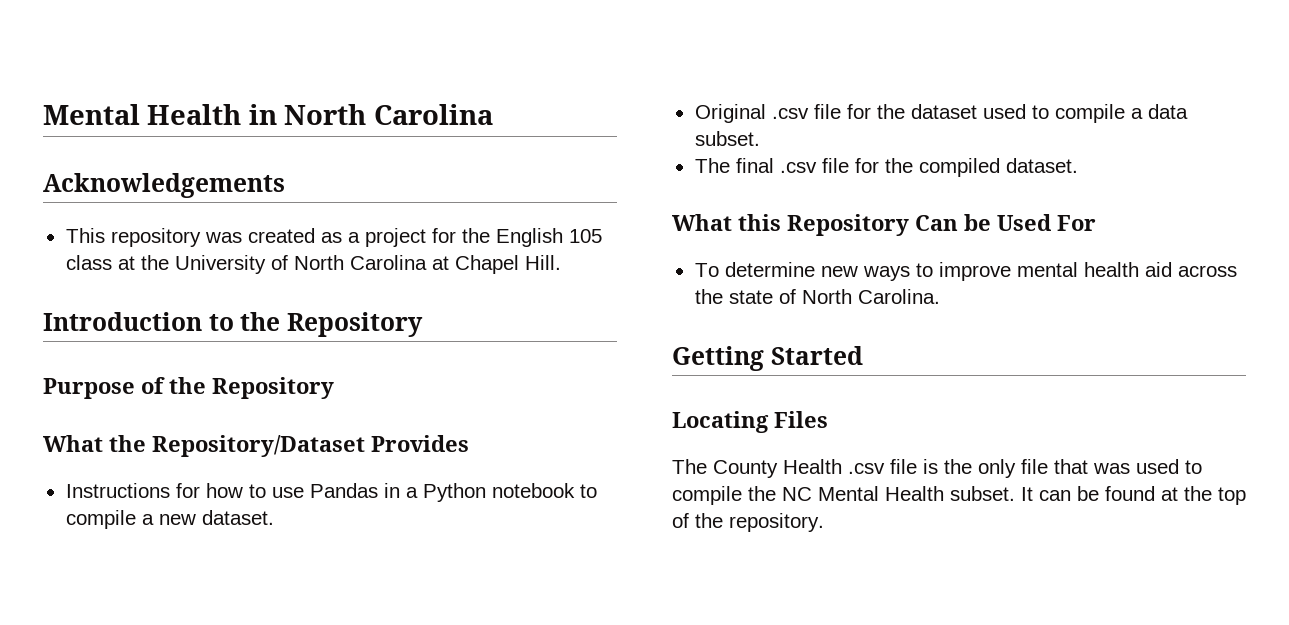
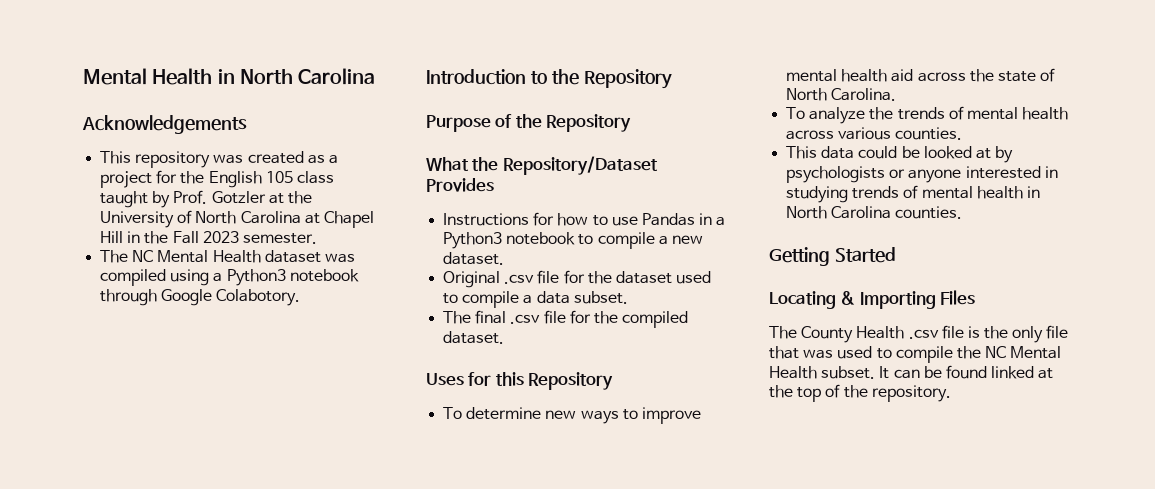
(112, 262) none -> [100,190,266,208] taught by Prof. Gotzler
[524,255,561,270] Hill. -> [100,231,317,244] [100,250,355,263] [100,269,359,286] [100,289,301,306] Hill in the Fall 2023 semester. // The NC Mental Health dataset was compiled using a Python3 notebook through Google Colabotory.
[422,483,486,502] Python -> [443,232,503,249] Python3
[672,214,732,231] What -> [426,372,492,386] Uses for
[915,214,1096,231] Can be Used For -> (614, 381) none
(940, 296) none -> [786,106,1069,124] [786,127,963,140] [786,146,1014,163] [786,166,1058,183] [786,185,1040,203] [786,206,963,219] // To analyze the trends of mental health across various counties. // This data could be looked at by psychologists or anyone interested in studying trends of mental health in North Carolina counties.
(769, 422) none -> [840,291,936,309] & Importing
(1155, 493) none -> [991,366,1035,379] linked

